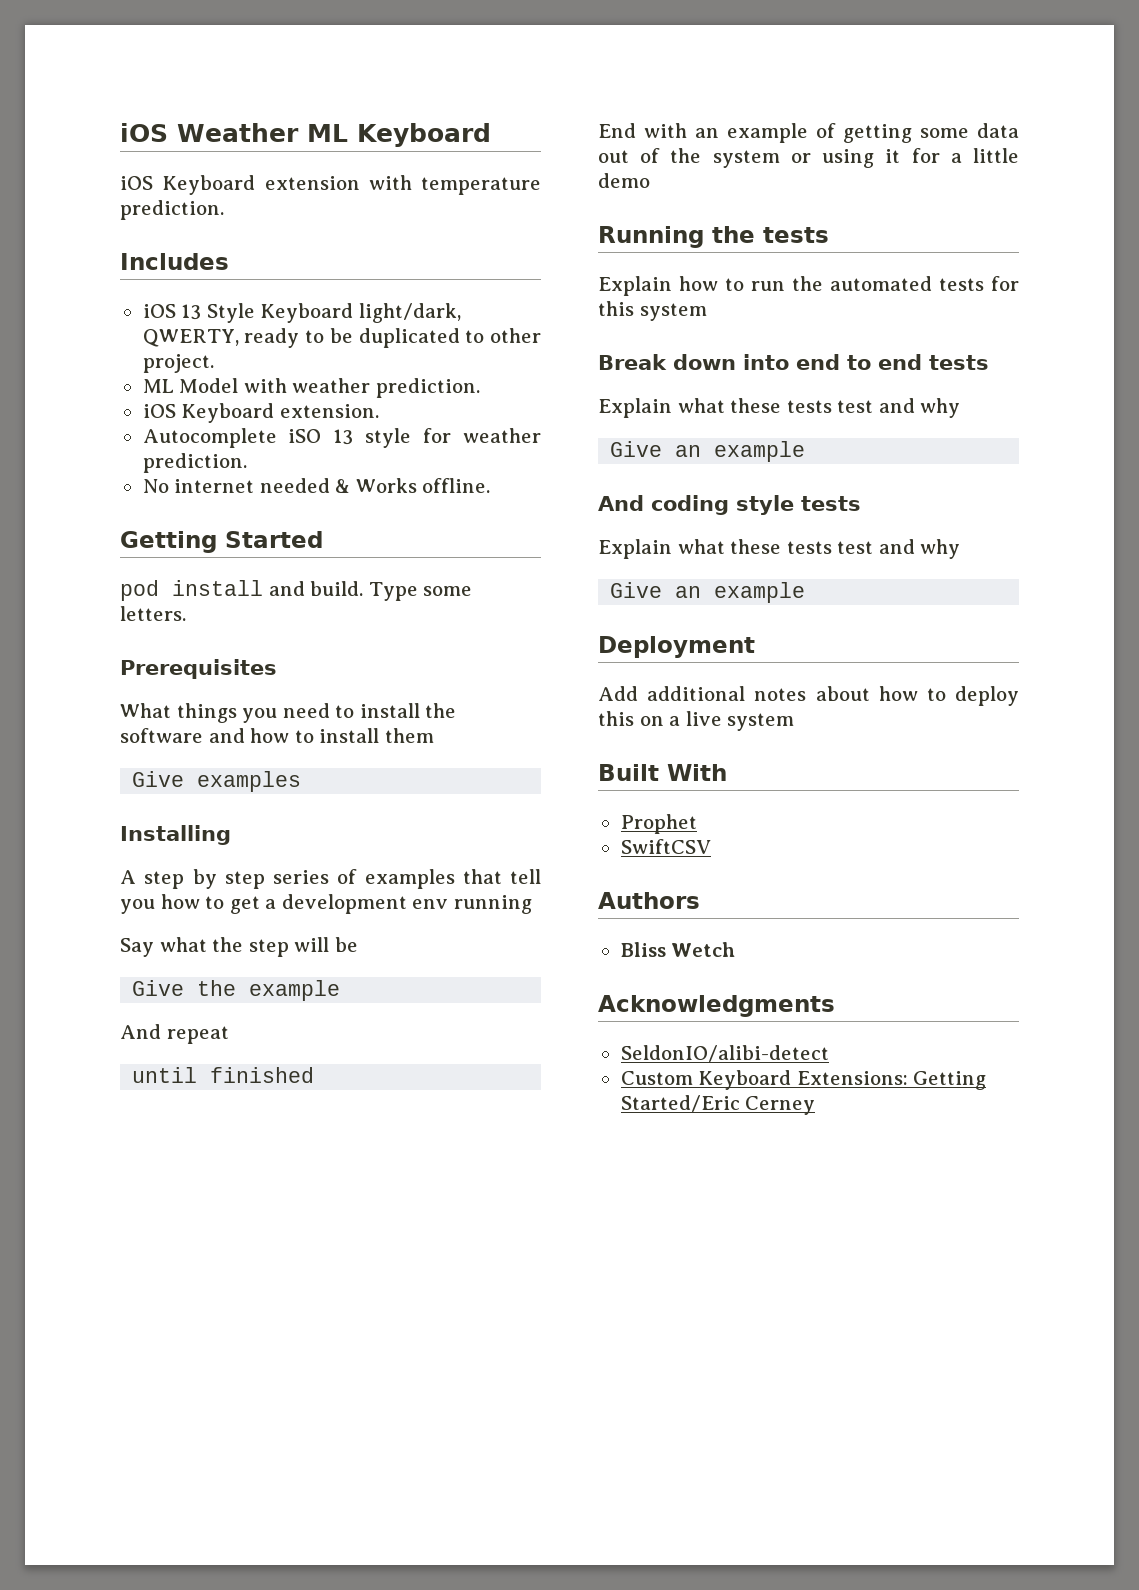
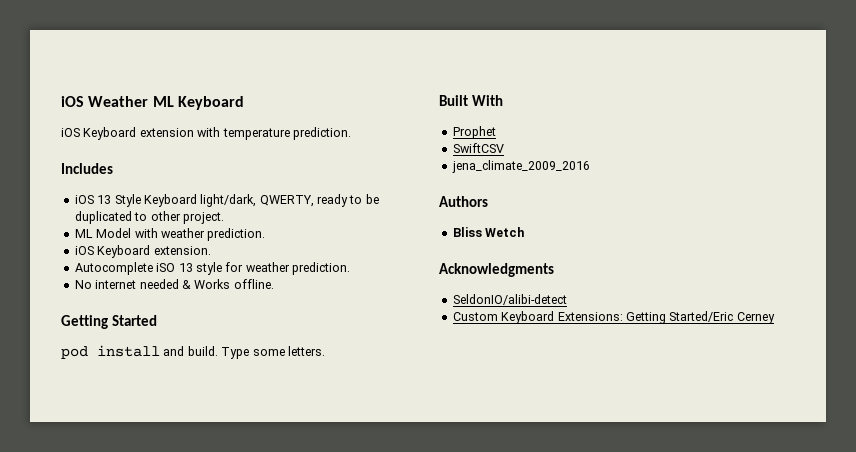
[120,659,277,679] [120,703,457,723] [120,728,434,743] [132,771,302,792] [120,825,231,845] [120,869,541,889] [120,894,532,914] [120,937,358,957] [132,980,341,1001] [120,1024,229,1044] [132,1067,315,1083] [598,123,1019,143] [598,148,1019,168] [598,173,650,188] [598,226,829,248] [598,276,1019,296] [598,301,707,321] [598,354,989,370] [598,398,961,418] [610,441,806,462] [598,495,861,515] [598,539,961,559] [610,582,806,603] [598,636,755,658] [598,686,1019,706] [598,711,795,731] // Prerequisites // What things you need to install the software and how to install them // Give examples // Installing // A step by step series of examples that tell you how to get a development env running // Say what the step will be // Give the example // And repeat // until finished // End with an example of getting some data out of the system or using it for a little demo // Running the tests // Explain how to run the automated tests for this system // Break down into end to end tests // Explain what these tests test and why // Give an example // And coding style tests // Explain what these tests test and why // Give an example // Deployment // Add additional notes about how to deploy this on a live system -> (325, 351) none
(711, 846) none -> [451,160,590,173] // jena_climate_2009_2016

